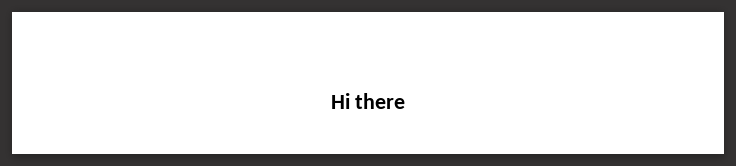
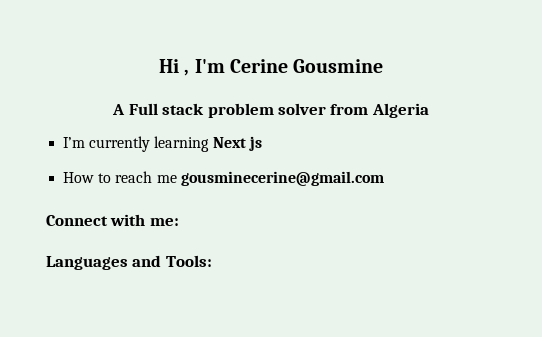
[355,93,406,109] there -> [184,59,384,76] [112,103,429,118] [63,136,262,152] [63,171,384,186] [46,214,179,226] [46,255,212,270] , I'm Cerine Gousmine // A Full stack problem solver from Algeria // I’m currently learning Next js // How to reach me gousminecerine@gmail.com // Connect with me: // Languages and Tools:

